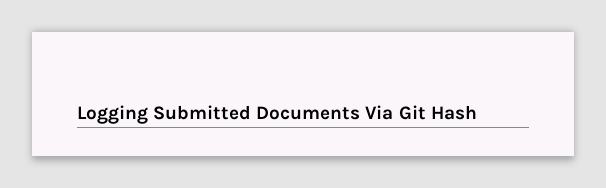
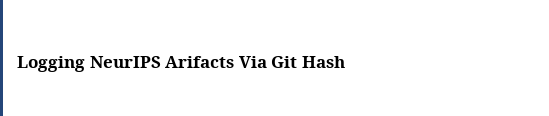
[153,105,361,120] Submitted Documents -> [89,56,235,68] NeurIPS Arifacts

